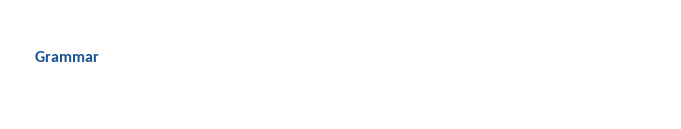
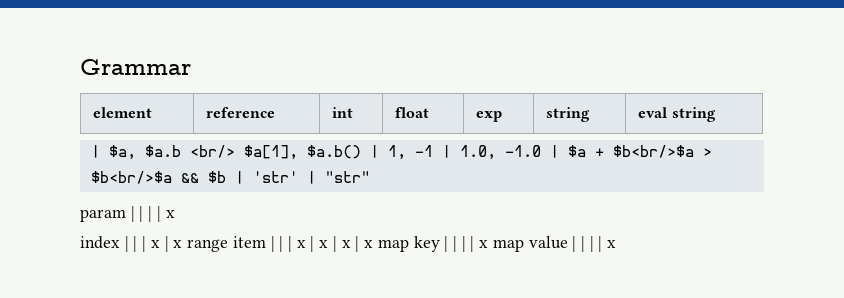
(99, 56) none -> [93,107,153,118] [206,107,276,118] [332,107,354,118] [395,107,430,118] [476,111,503,122] [546,107,591,122] [638,107,716,122] [90,145,712,160] [90,171,370,184] [80,206,175,222] [80,236,617,252] // element | reference | int | float | exp | string | eval string // | $a, $a.b <br/> $a[1], $a.b() | 1, -1 | 1.0, -1.0 | $a + $b<br/>$a > $b<br/>$a && $b | 'str' | "str" // param | | | | x // index | | | x | x range item | | | x | x | x | x map key | | | | x map value | | | | x

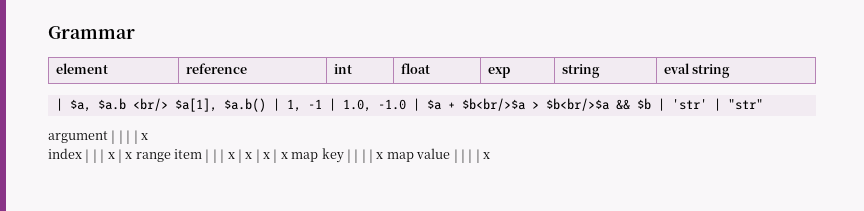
[80,209,126,222] param -> [48,131,108,143] argument

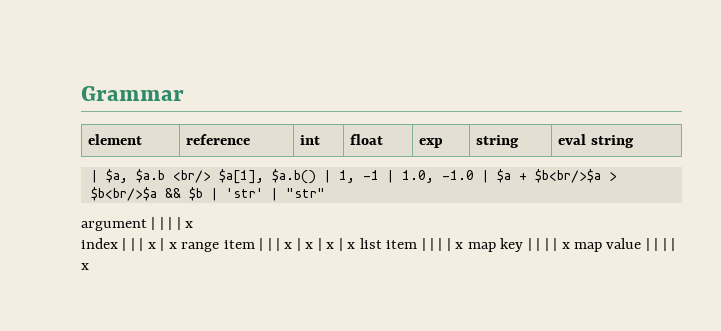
(288, 155) none -> [359,238,464,251] list item | | | | x

